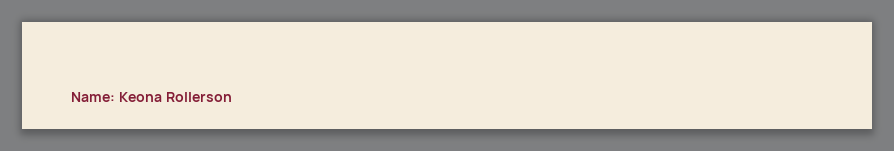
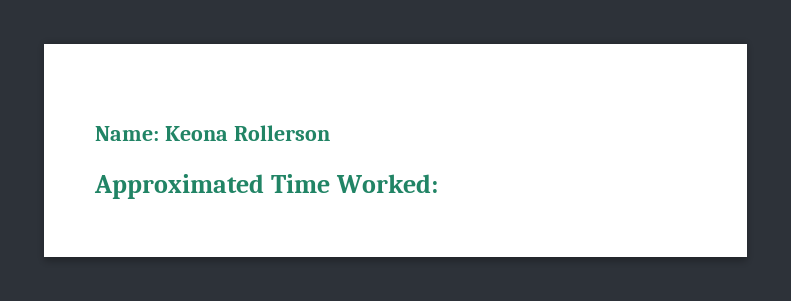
(232, 97) none -> [94,174,438,199] // Approximated Time Worked:

